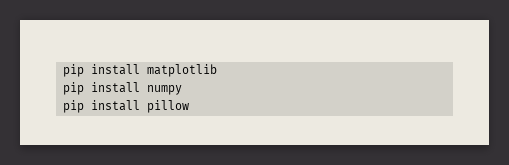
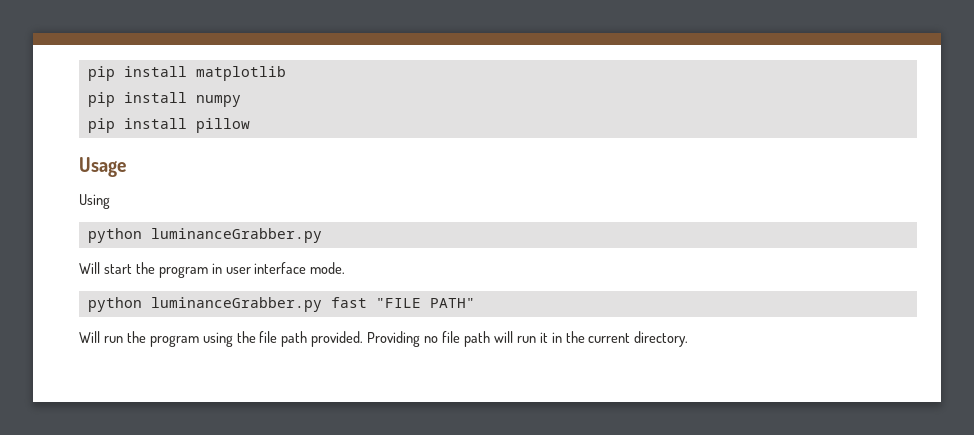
(189, 106) none -> [79,157,126,177] [79,194,110,209] [87,228,322,243] [79,262,346,278] [87,297,475,312] [79,331,689,347] // Usage // Using // python luminanceGrabber.py // Will start the program in user interface mode. // python luminanceGrabber.py fast "FILE PATH" // Will run the program using the file path provided. Providing no file path will run it in the current directory.

